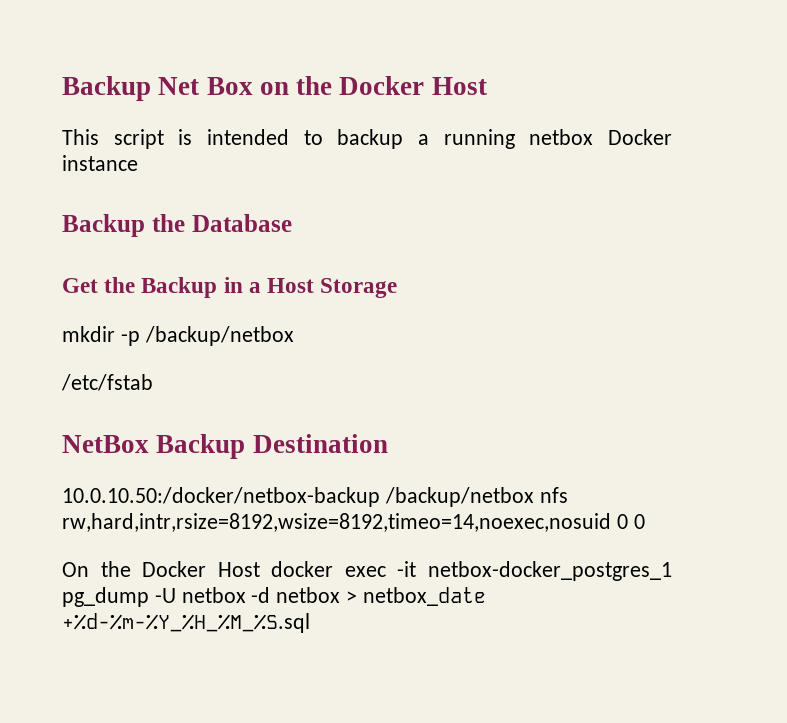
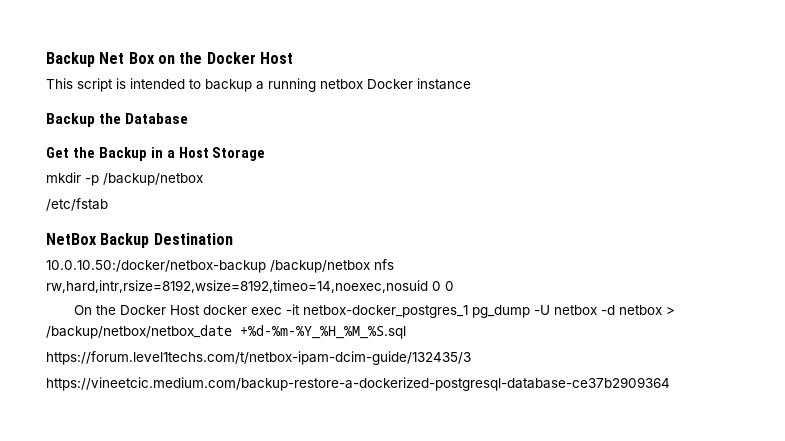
[362,587,486,606] netbox_date -> [46,325,232,339] /backup/netbox/netbox_date
(310, 623) none -> [46,351,471,365] [46,377,670,391] // https://forum.level1techs.com/t/netbox-ipam-dcim-guide/132435/3 // https://vineetcic.medium.com/backup-restore-a-dockerized-postgresql-database-ce37b2909364

